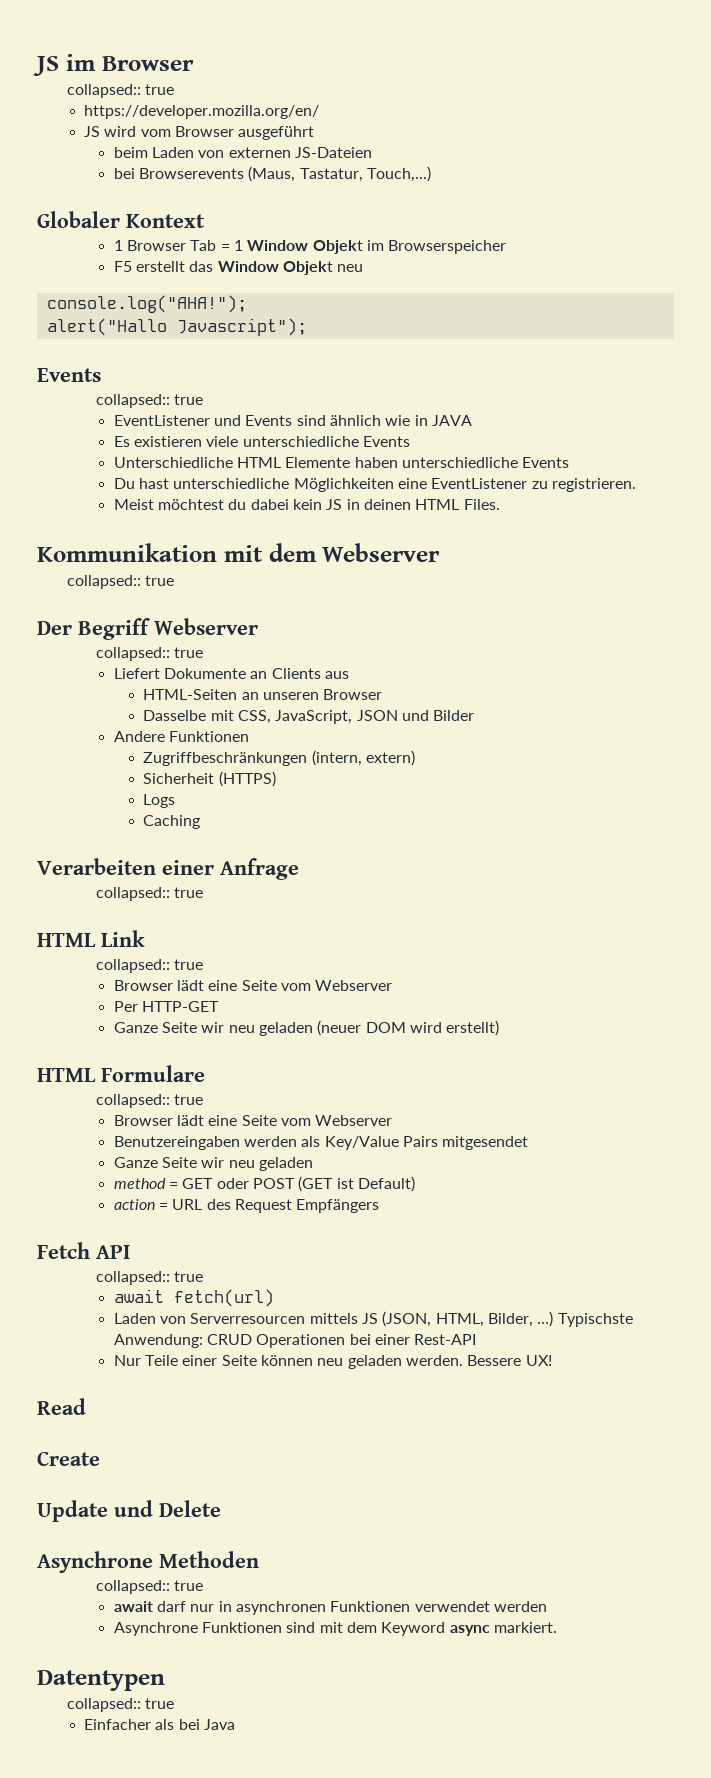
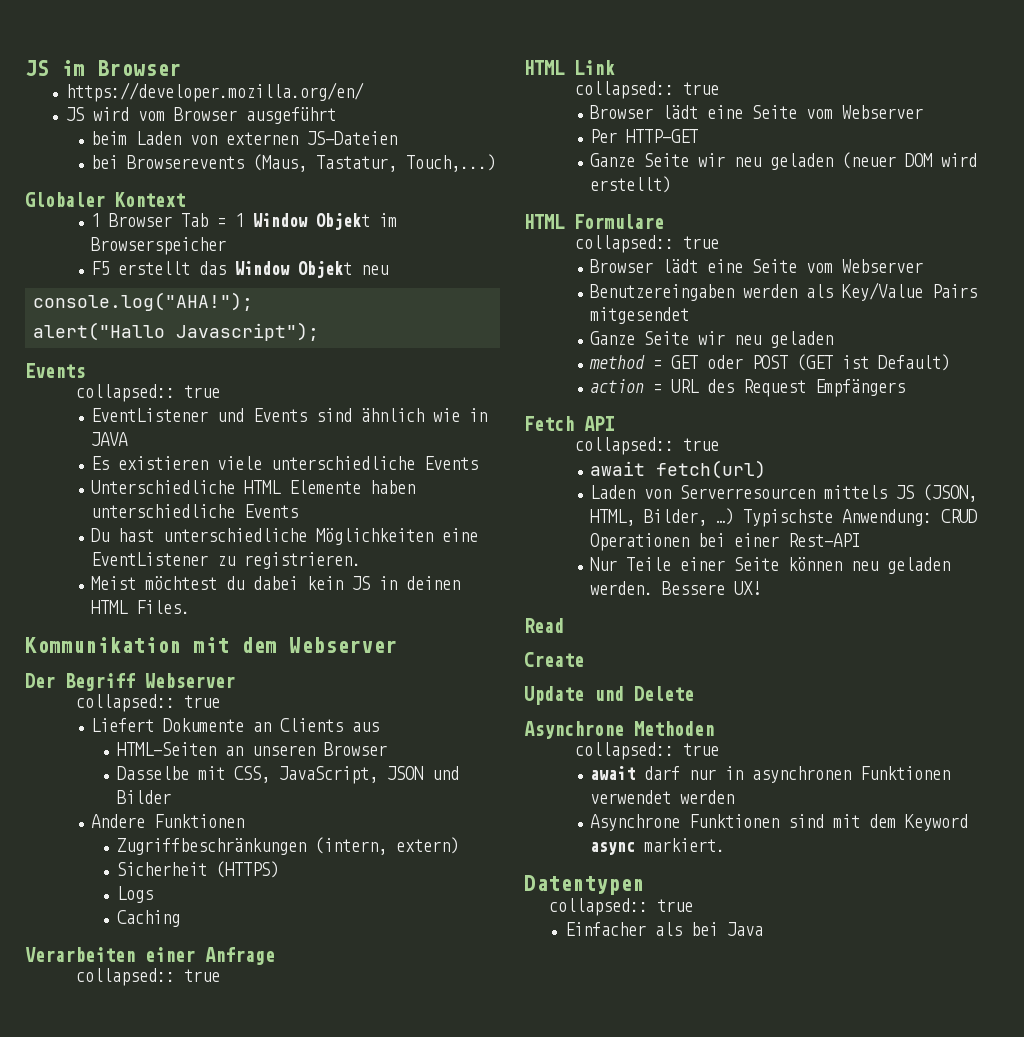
[66,84,174,98] // collapsed:: true -> (181, 68) none
[66,575,174,589] // collapsed:: true -> (397, 645) none

